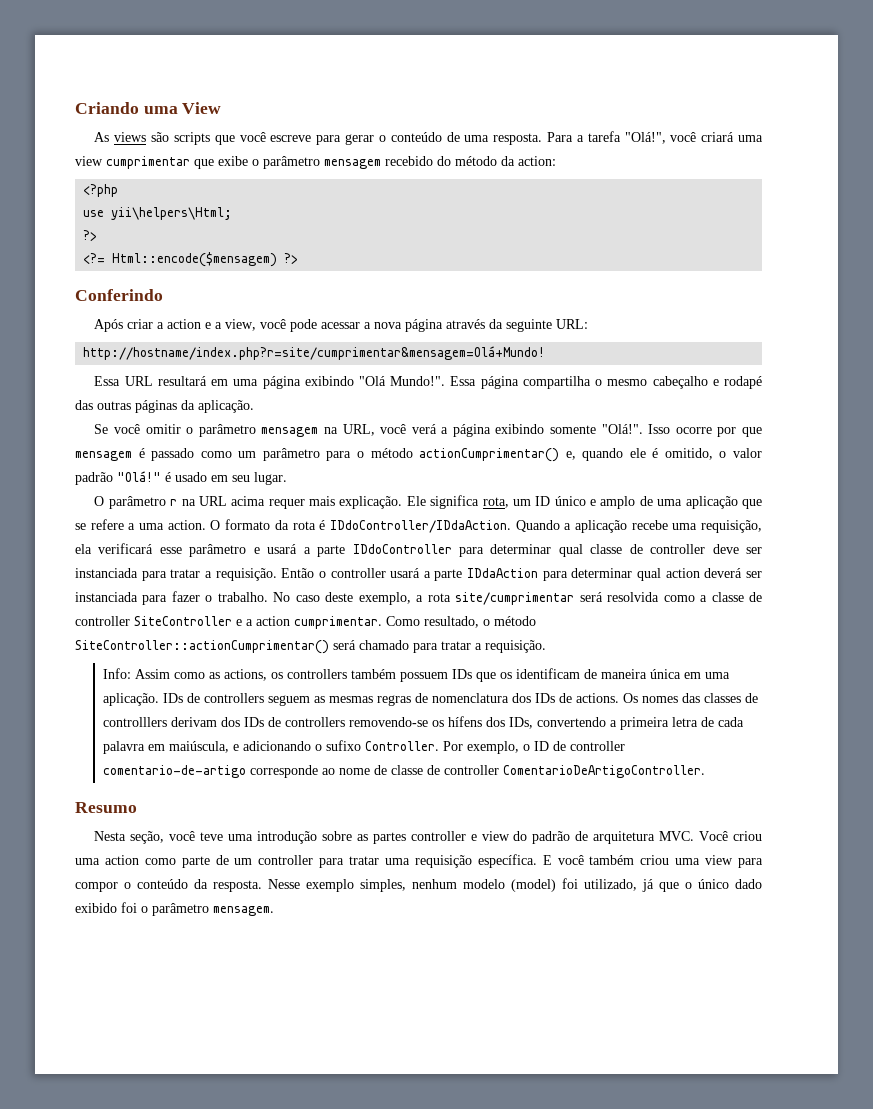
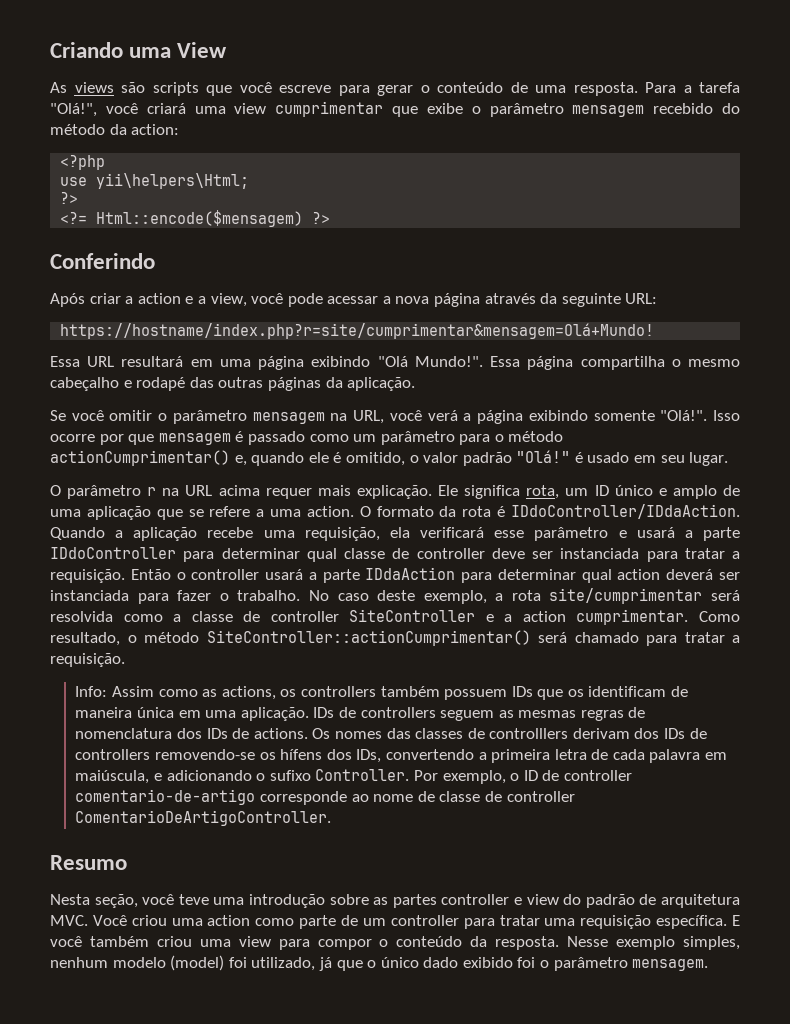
[83,346,546,360] http://hostname/index.php?r=site/cumprimentar&mensagem=Olá+Mundo! -> [60,323,655,339] https://hostname/index.php?r=site/cumprimentar&mensagem=Olá+Mundo!

